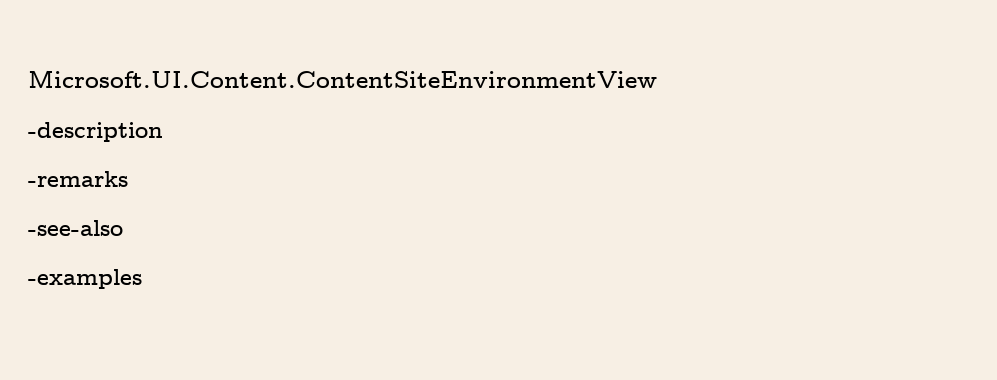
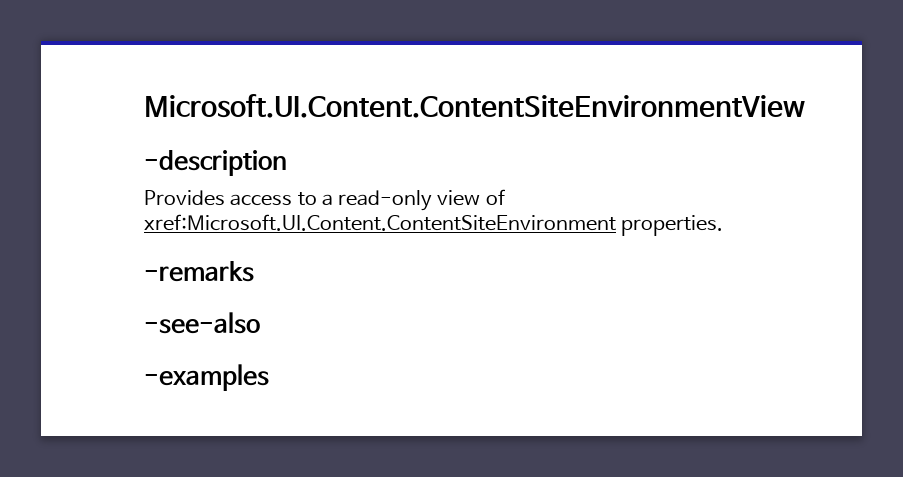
(163, 132) none -> [144,189,505,211] [144,214,724,236] // Provides access to a read-only view of xref:Microsoft.UI.Content.ContentSiteEnvironment properties.

